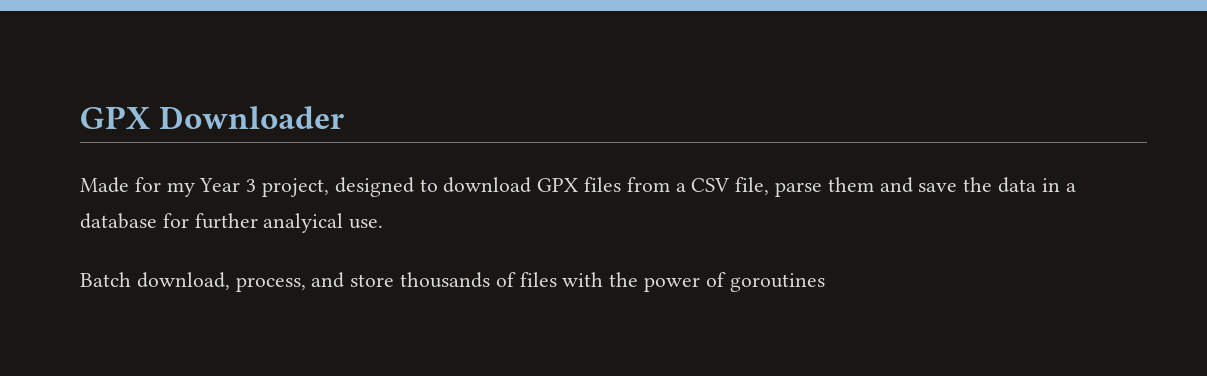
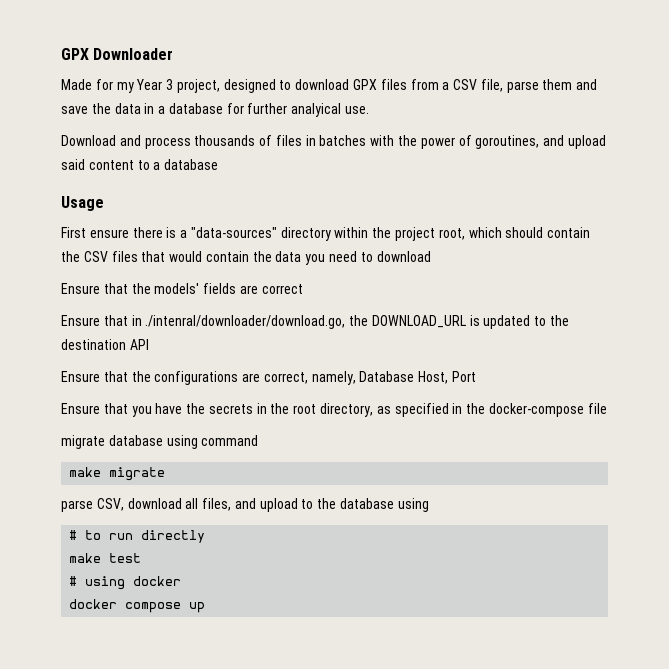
[80,272,395,292] Batch download, process, and store -> [61,135,191,149] Download and process
(557, 279) none -> [305,135,367,146] in batches
[729,273,825,292] goroutines -> [475,135,606,149] [61,159,219,170] [61,196,104,211] [61,227,591,241] [61,251,431,265] [61,283,303,294] [61,315,570,329] [61,339,149,350] [61,371,477,385] [61,403,607,417] [61,435,259,449] [69,467,166,481] [61,498,429,512] [69,530,206,543] [69,553,142,563] [69,576,182,590] [69,599,206,613] goroutines, and upload said content to a database // Usage // First ensure there is a "data-sources" directory within the project root, which should contain the CSV files that would contain the data you need to download // Ensure that the models' fields are correct // Ensure that in ./intenral/downloader/download.go, the DOWNLOAD_URL is updated to the destination API // Ensure that the configurations are correct, namely, Database Host, Port // Ensure that you have the secrets in the root directory, as specified in the docker-compose file // migrate database using command // make migrate // parse CSV, download all files, and upload to the database using // # to run directly // make test // # using docker // docker compose up

